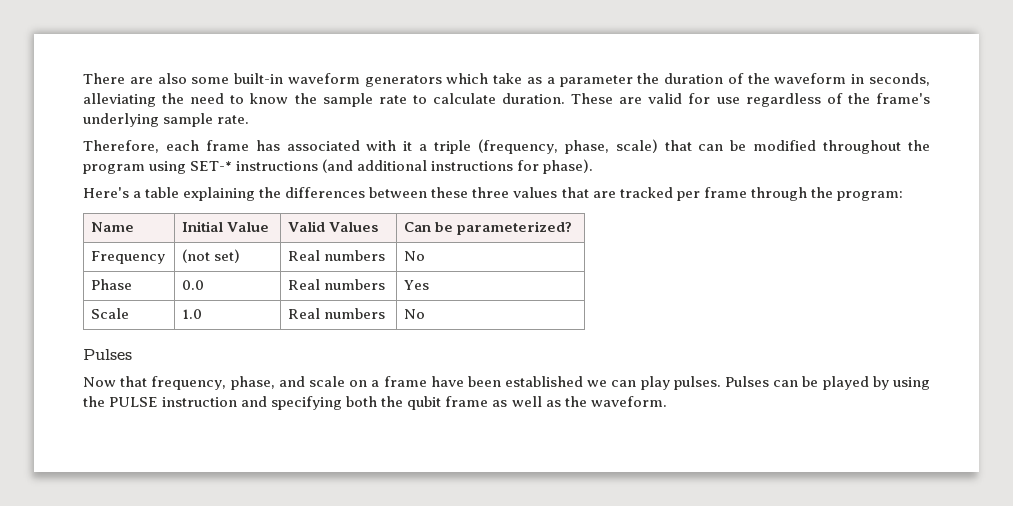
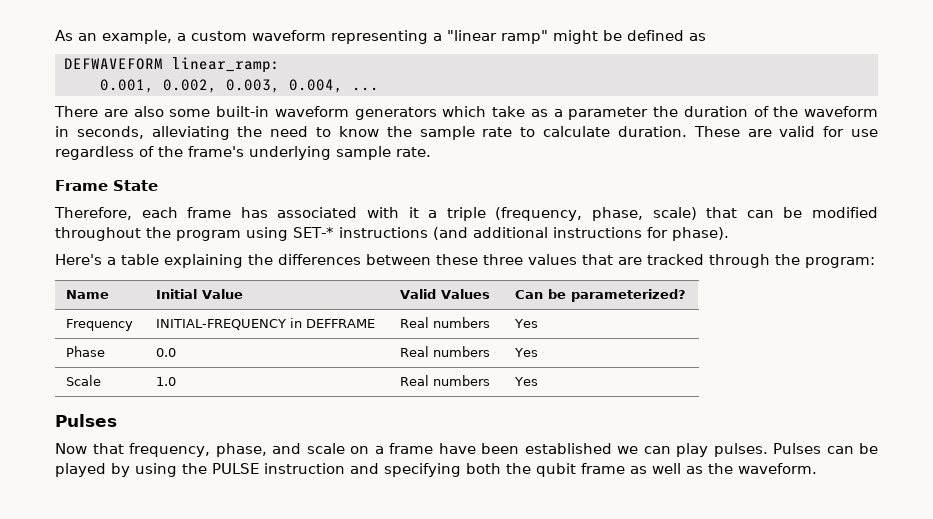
(83, 78) none -> [55,30,706,44] [63,57,280,73] [99,79,379,93] As an example, a custom waveform representing a "linear ramp" might be defined as // DEFWAVEFORM linear_ramp: // 0.001, 0.002, 0.003, 0.004, ... //
(250, 119) none -> [55,180,158,191] // Frame State
[676,187,747,201] per frame -> (704, 259) none
[182,249,241,263] [288,250,386,261] [404,251,426,261] (not set) | Real numbers | No -> [156,318,376,330] [400,317,491,328] [514,319,539,328] INITIAL-FREQUENCY in DEFFRAME | Real numbers | Yes
[404,309,426,319] No -> [514,377,539,386] Yes

